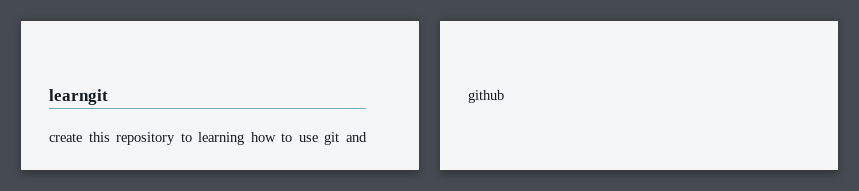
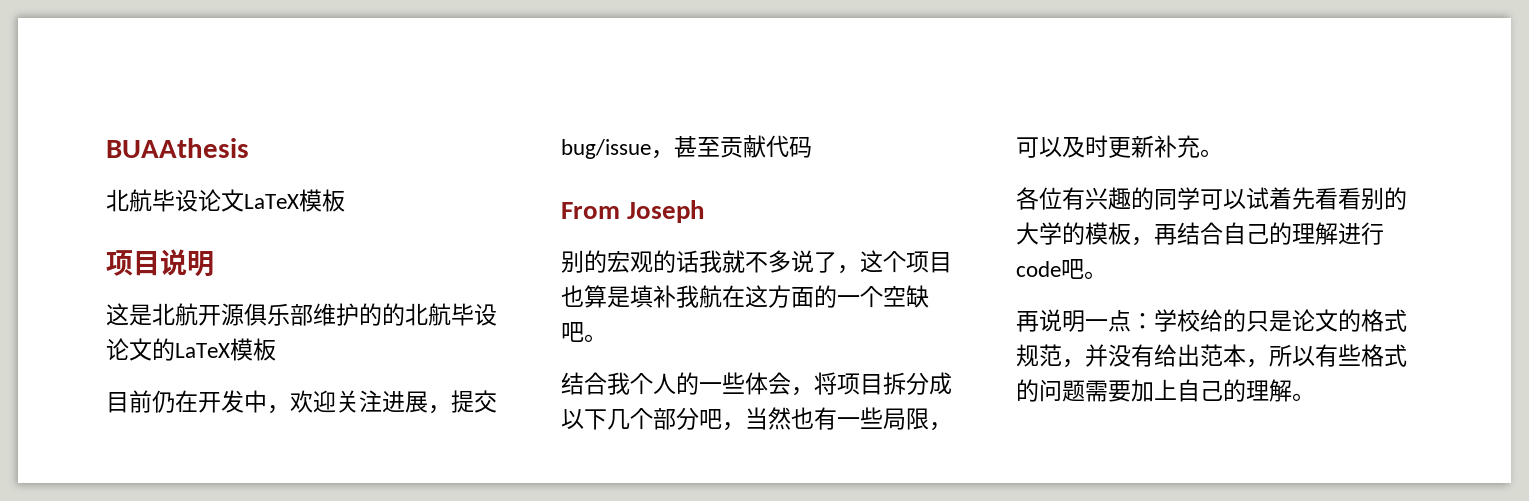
[49,89,108,105] [49,132,367,145] [468,90,504,103] learngit // create this repository to learning how to use git and github -> [106,138,249,158] [106,189,345,212] [106,249,214,277] [106,303,497,326] [106,338,276,361] [106,390,497,414] [561,135,812,159] [561,200,705,223] [561,250,952,274] [561,285,929,308] [561,322,607,342] [561,372,952,396] [561,407,952,431] [1016,135,1223,158] [1016,187,1407,210] [1016,222,1384,246] [1016,259,1107,279] [1016,309,1407,332] [1016,344,1407,368] [1016,379,1315,402] BUAAthesis // 北航毕设论文LaTeX模板 // 项目说明 // 这是北航开源俱乐部维护的的北航毕设论文的LaTeX模板 // 目前仍在开发中，欢迎关注进展，提交bug/issue，甚至贡献代码 // From Joseph // 别的宏观的话我就不多说了，这个项目也算是填补我航在这方面的一个空缺吧。 // 结合我个人的一些体会，将项目拆分成以下几个部分吧，当然也有一些局限，可以及时更新补充。 // 各位有兴趣的同学可以试着先看看别的大学的模板，再结合自己的理解进行code吧。 // 再说明一点：学校给的只是论文的格式规范，并没有给出范本，所以有些格式的问题需要加上自己的理解。

